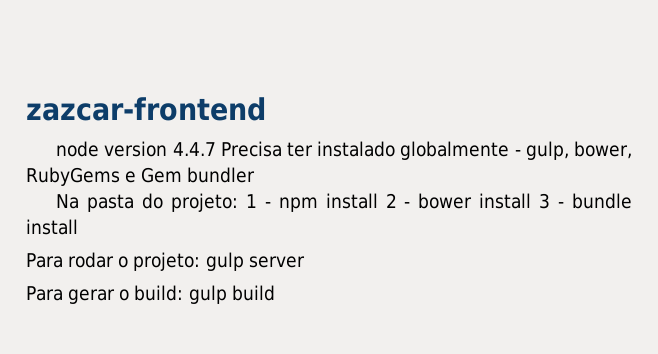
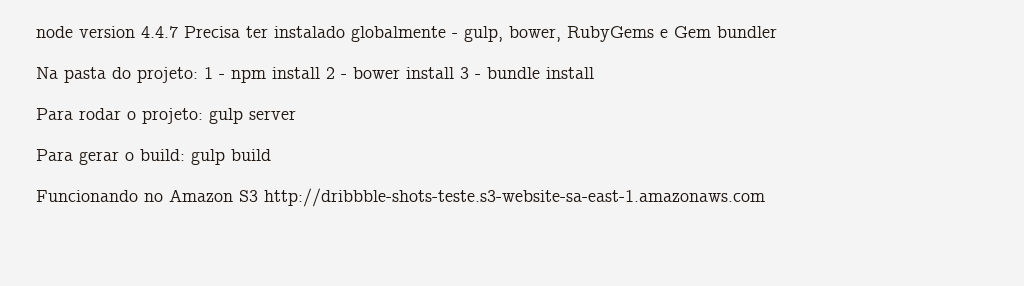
[26,97,266,121] zazcar-frontend // -> (36, 32) none
(275, 293) none -> [36,188,765,207] // Funcionando no Amazon S3 http://dribbble-shots-teste.s3-website-sa-east-1.amazonaws.com

